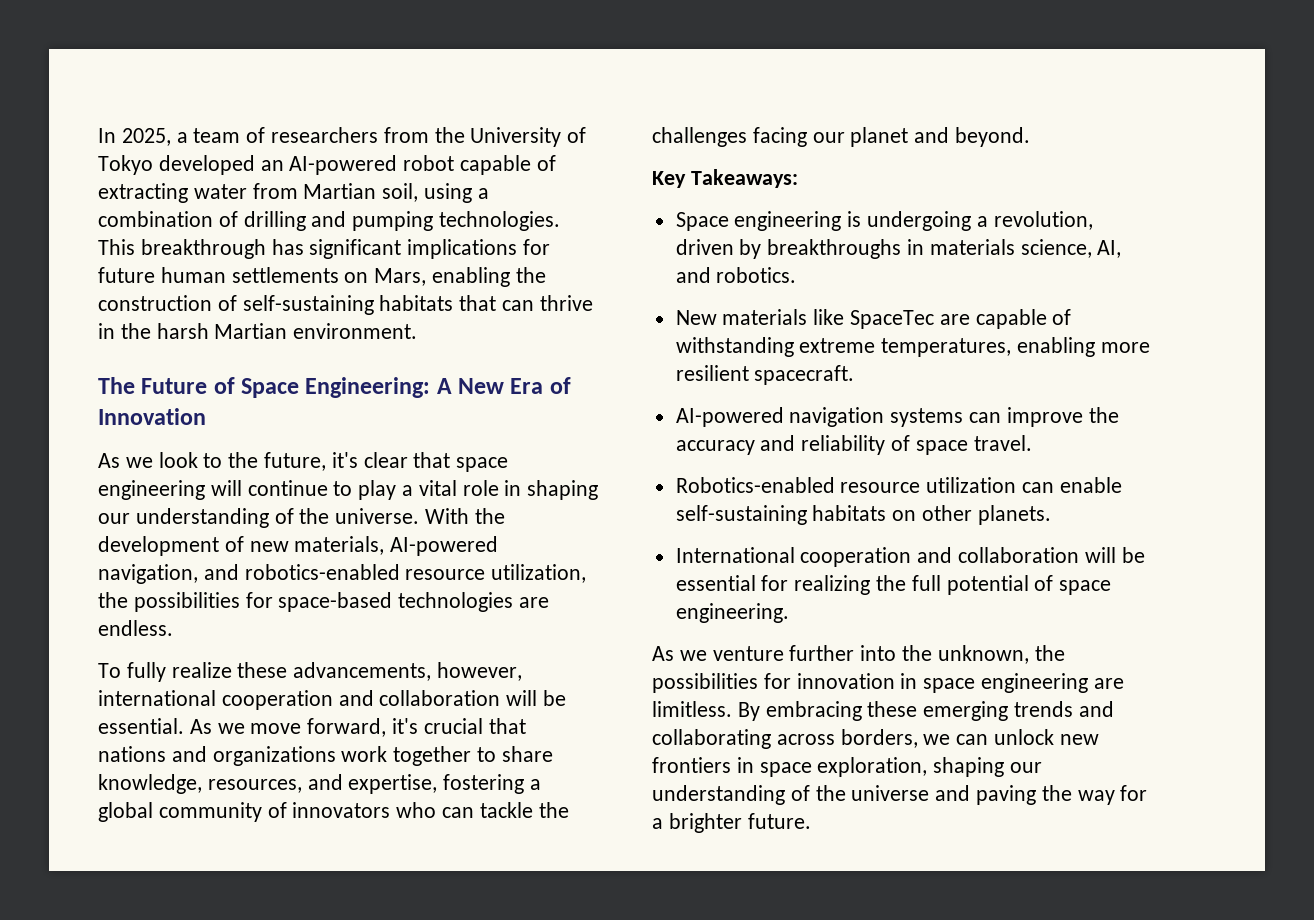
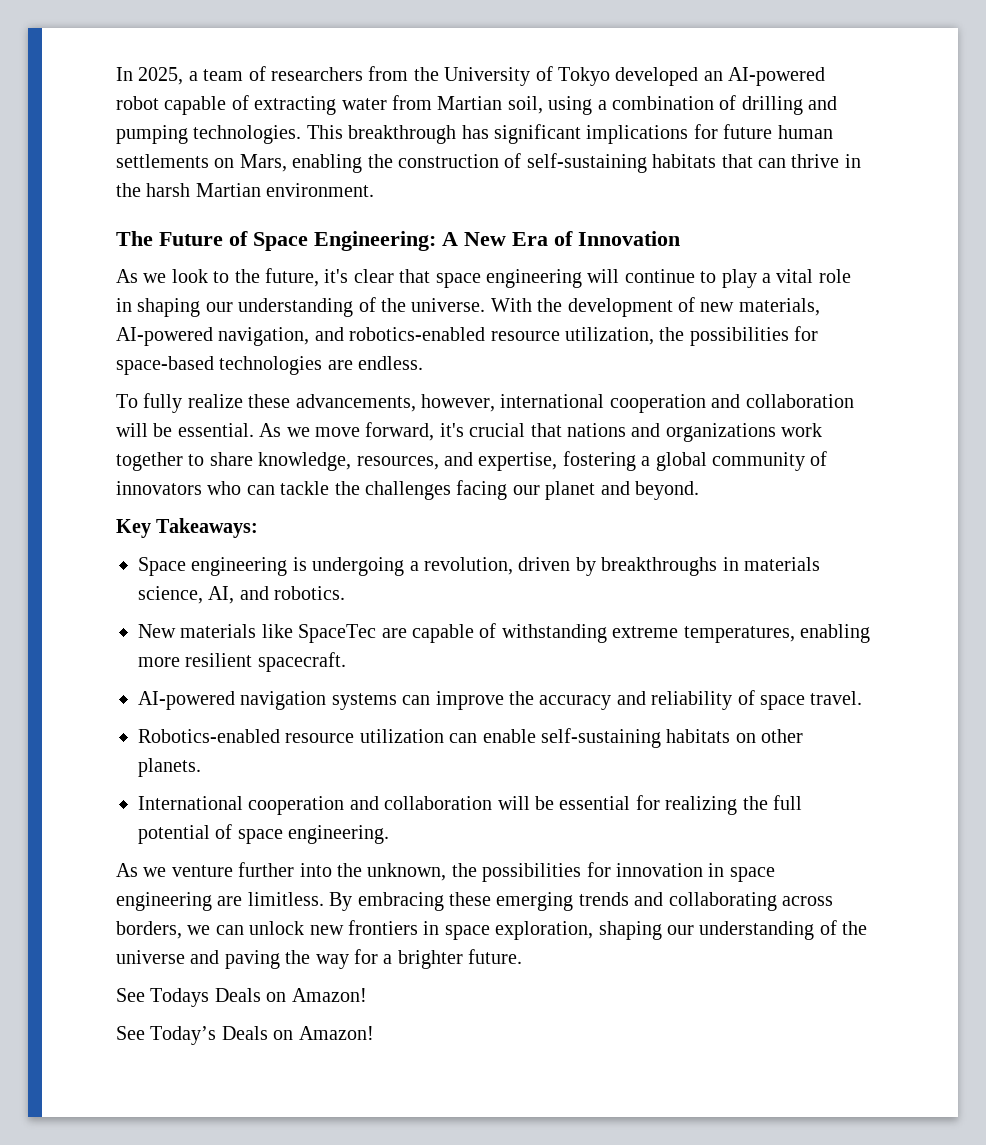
(811, 821) none -> [116,988,367,1007] [116,1026,374,1045] // See Todays Deals on Amazon! // See Today’s Deals on Amazon!

